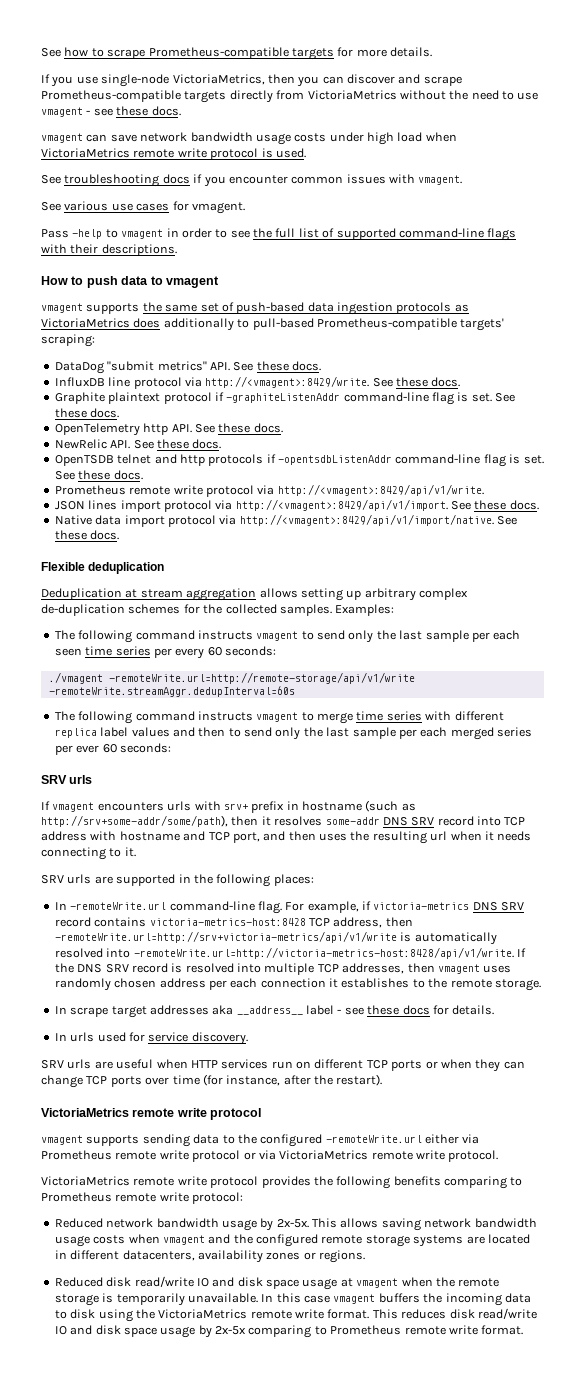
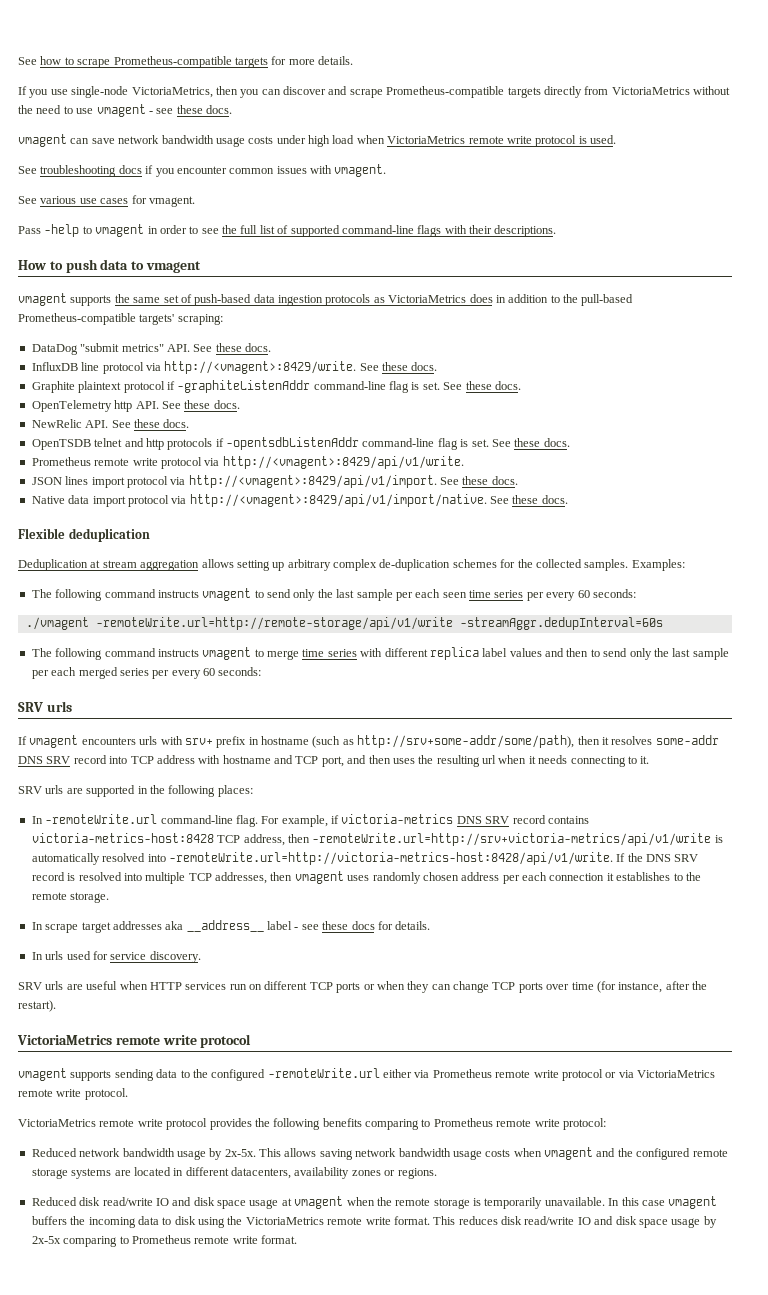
[163,318,250,331] additionally to -> [495,294,578,303] in addition to the
[48,686,295,697] -remoteWrite.streamAggr.dedupInterval=60s -> [459,617,663,630] -streamAggr.dedupInterval=60s
[76,745,100,753] ever -> [171,670,201,679] every

